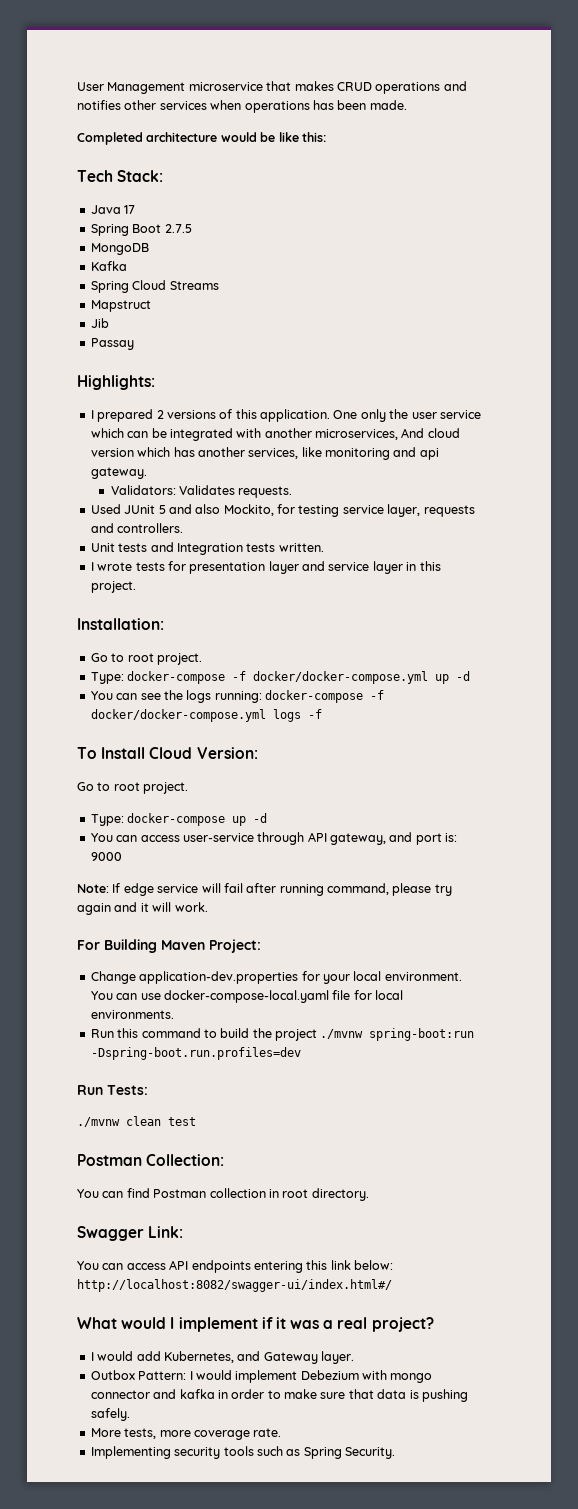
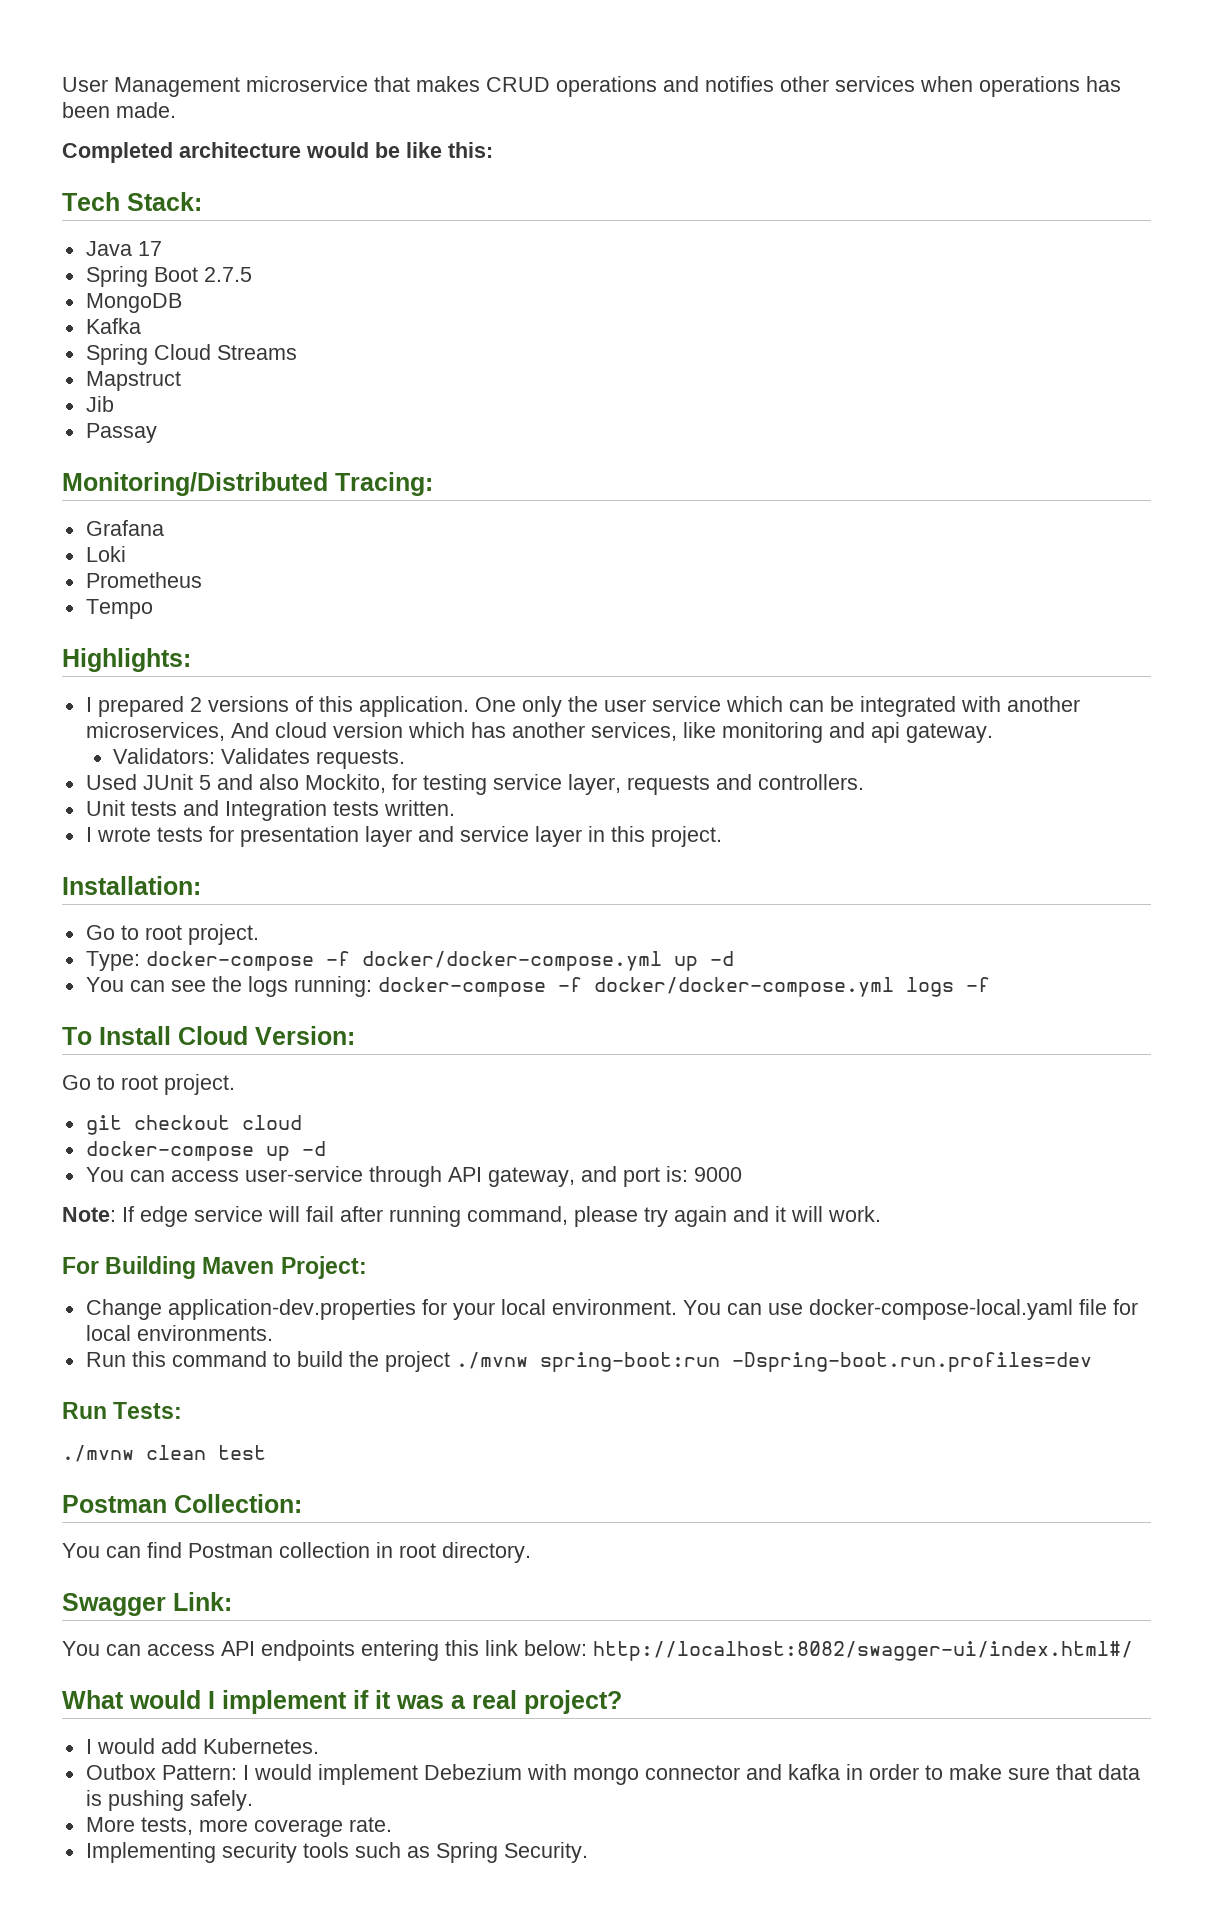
(134, 344) none -> [62,472,433,496] [85,520,164,536] [85,546,126,562] [85,572,202,588] [85,599,153,619] // Monitoring/Distributed Tracing: // Grafana // Loki // Prometheus // Tempo
[90,814,124,826] Type: -> [85,1115,302,1135] git checkout cloud //
[163,1351,354,1364] Kubernetes, and Gateway layer. -> [202,1738,319,1754] Kubernetes.

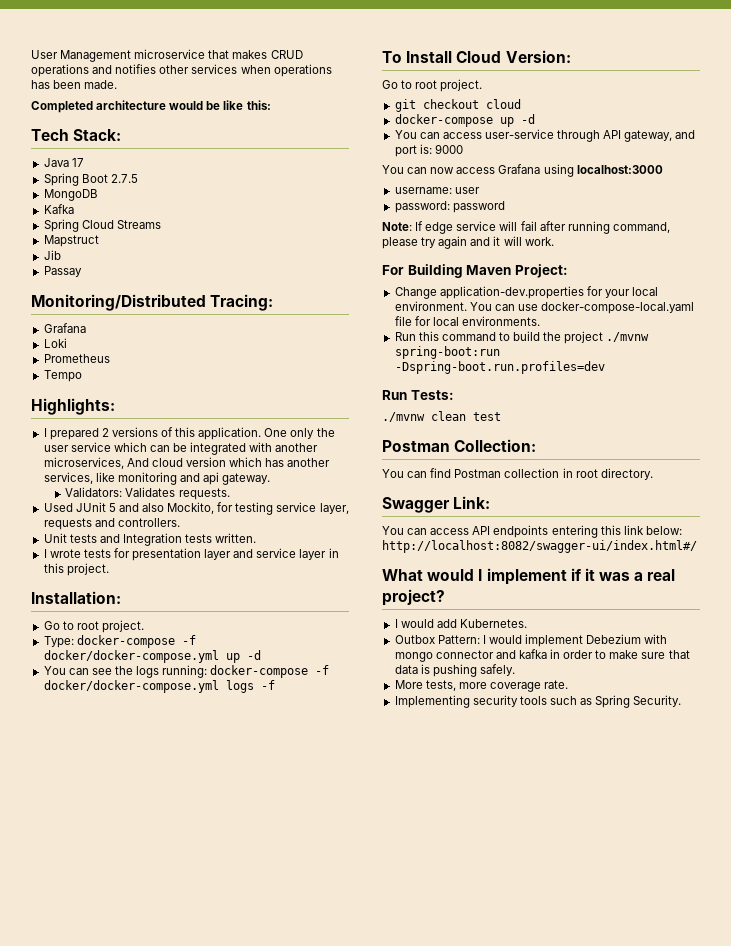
(742, 1174) none -> [382,164,663,177] [394,187,480,194] [394,201,505,213] // You can now access Grafana using localhost:3000 // username: user // password: password

